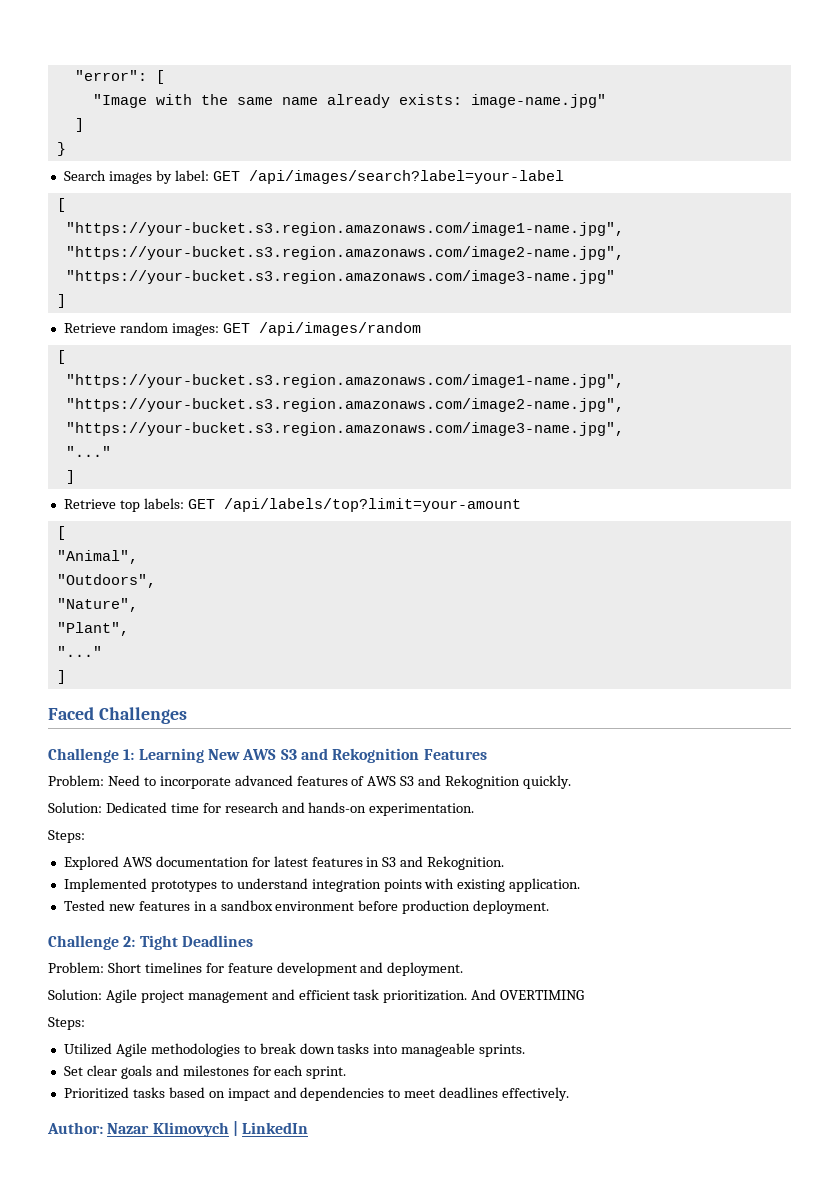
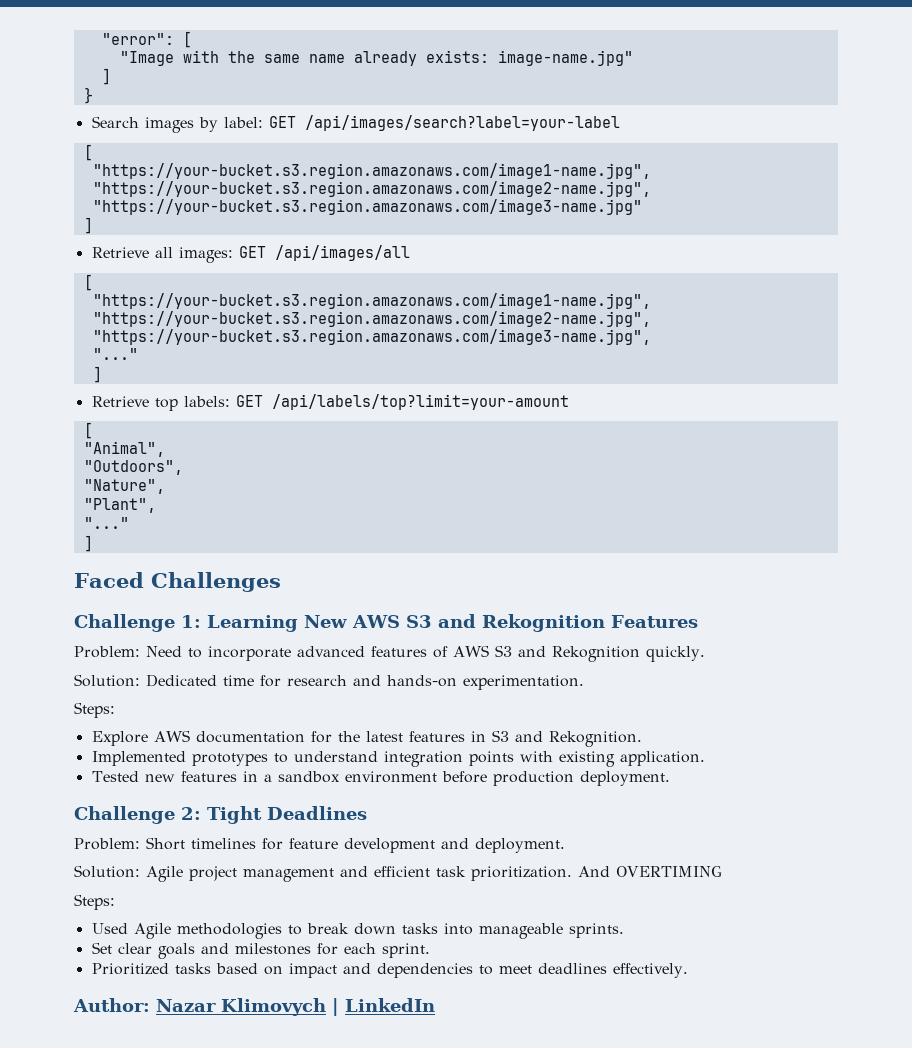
[119,322,168,333] random -> [154,247,173,258] all
[258,322,421,336] /api/images/random -> [274,245,410,261] /api/images/all
[63,856,119,870] Explored -> [91,731,148,746] Explore
(270, 862) none -> [337,731,360,742] the
[63,1043,112,1055] Utilized -> [91,923,128,934] Used

